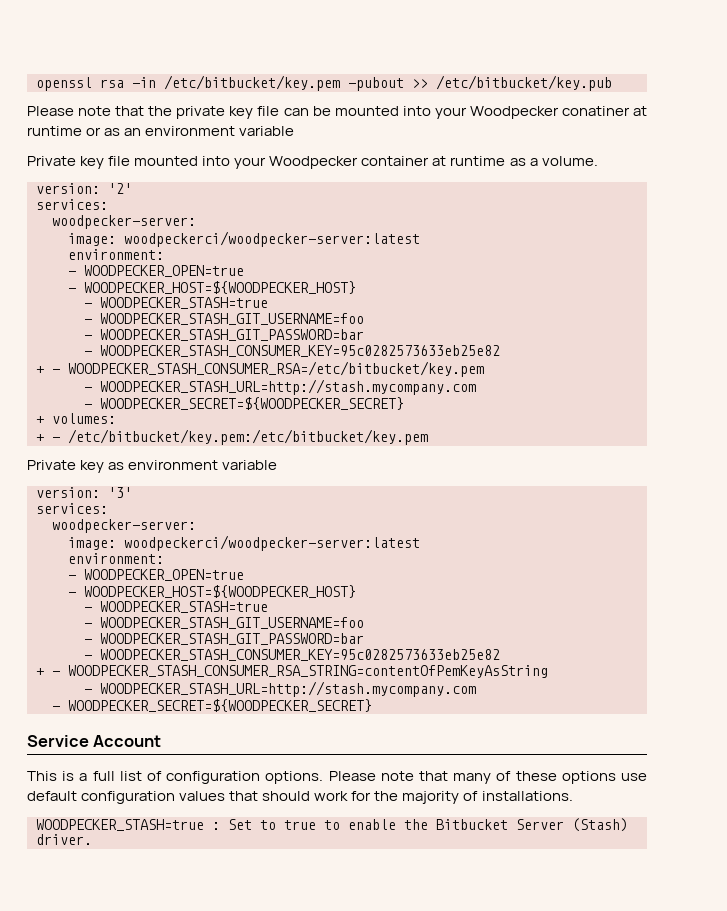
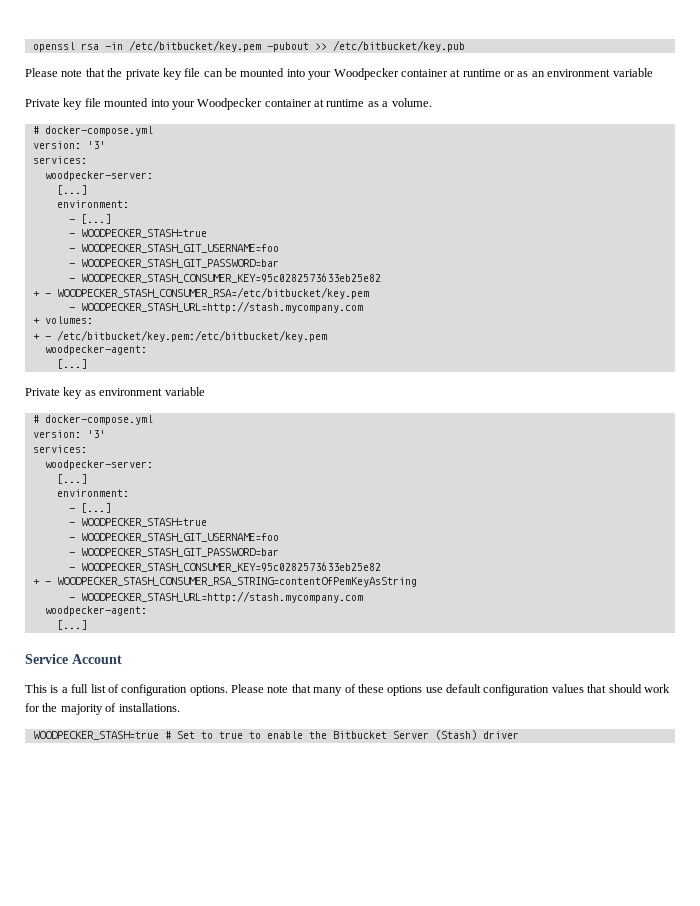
[561,106,630,116] conatiner -> [400,69,448,77] container
[36,183,132,194] [36,199,108,210] [52,215,196,229] [68,231,420,247] [68,249,164,260] [68,265,244,277] [68,281,356,294] // version: '2' // services: // woodpecker-server: // image: woodpeckerci/woodpecker-server:latest // environment: // - WOODPECKER_OPEN=true // - WOODPECKER_HOST=${WOODPECKER_HOST} -> [32,126,153,136] [32,141,105,149] [32,156,87,164] [44,171,153,181] [56,185,87,195] [56,200,129,208] [68,214,111,224] // # docker-compose.yml // version: '3' // services: // woodpecker-server: // [...] // environment: // - [...]
[84,397,404,410] // - WOODPECKER_SECRET=${WOODPECKER_SECRET} -> (363, 307) none
(428, 437) none -> [44,345,147,355] [56,359,87,369] // woodpecker-agent: // [...]
[36,487,132,498] [36,503,108,514] [52,519,196,533] [68,535,420,551] [68,553,164,564] [68,569,244,581] [68,585,356,598] // version: '3' // services: // woodpecker-server: // image: woodpeckerci/woodpecker-server:latest // environment: // - WOODPECKER_OPEN=true // - WOODPECKER_HOST=${WOODPECKER_HOST} -> [32,415,153,425] [32,430,105,438] [32,445,87,453] [44,460,153,470] [56,474,87,484] [56,489,129,497] [68,503,111,513] // # docker-compose.yml // version: '3' // services: // woodpecker-server: // [...] // environment: // - [...]
[52,699,372,712] - WOODPECKER_SECRET=${WOODPECKER_SECRET} -> [44,606,147,616] [56,620,87,630] woodpecker-agent: // [...]
[212,822,220,830] : -> [164,731,171,739] #
[36,834,92,845] driver. -> [482,731,519,739] driver

